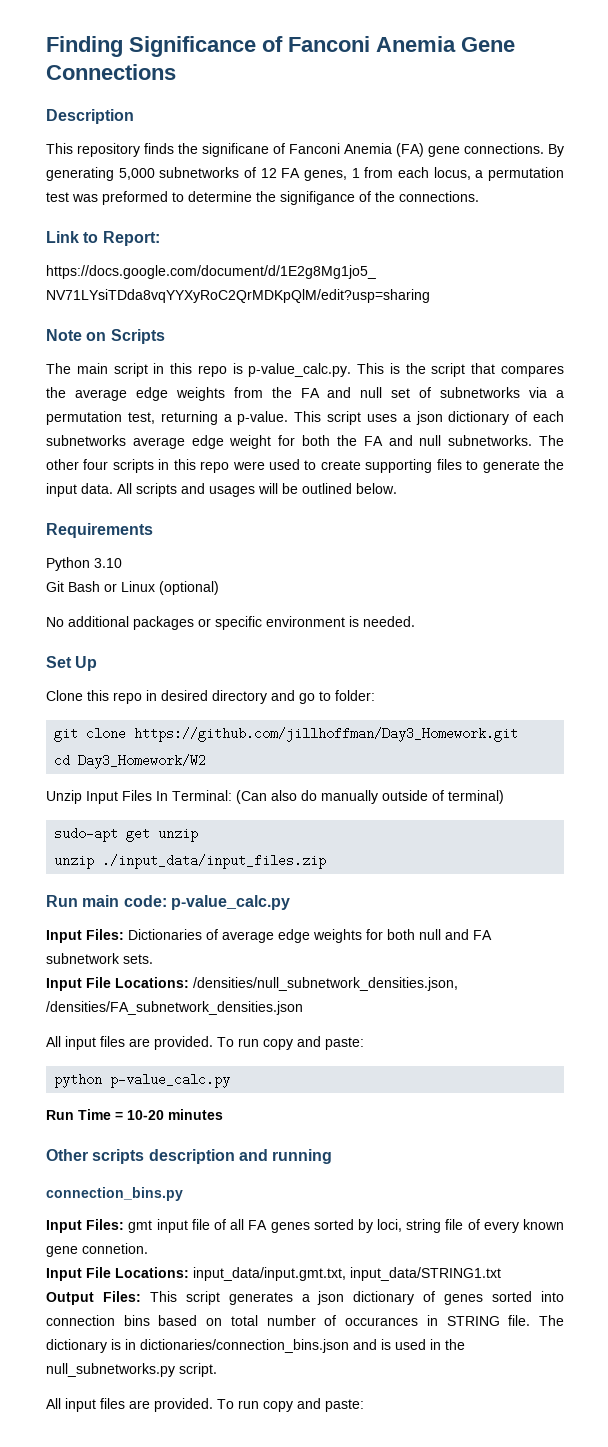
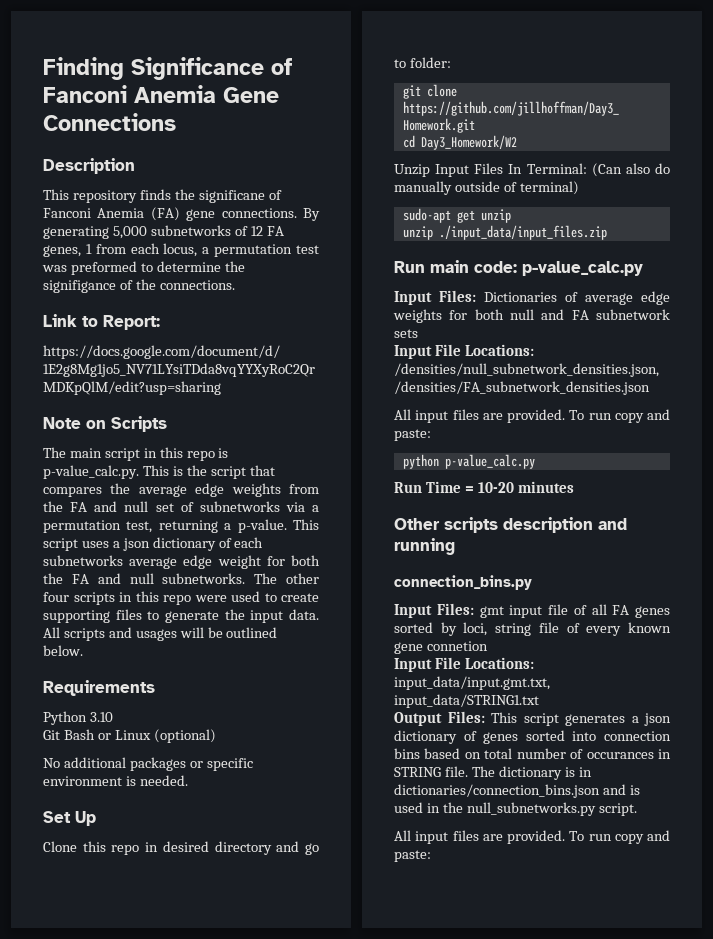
[123,954,153,964] sets. -> [394,329,418,338] sets
[82,1243,148,1254] connetion. -> [426,641,488,651] connetion

